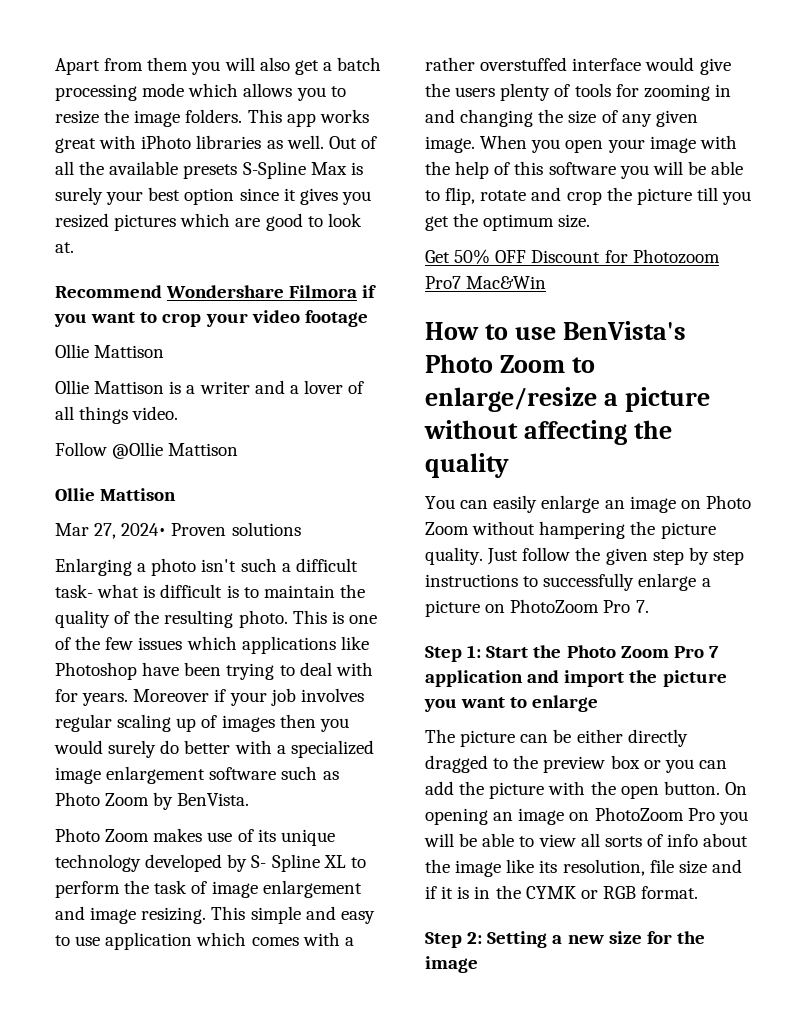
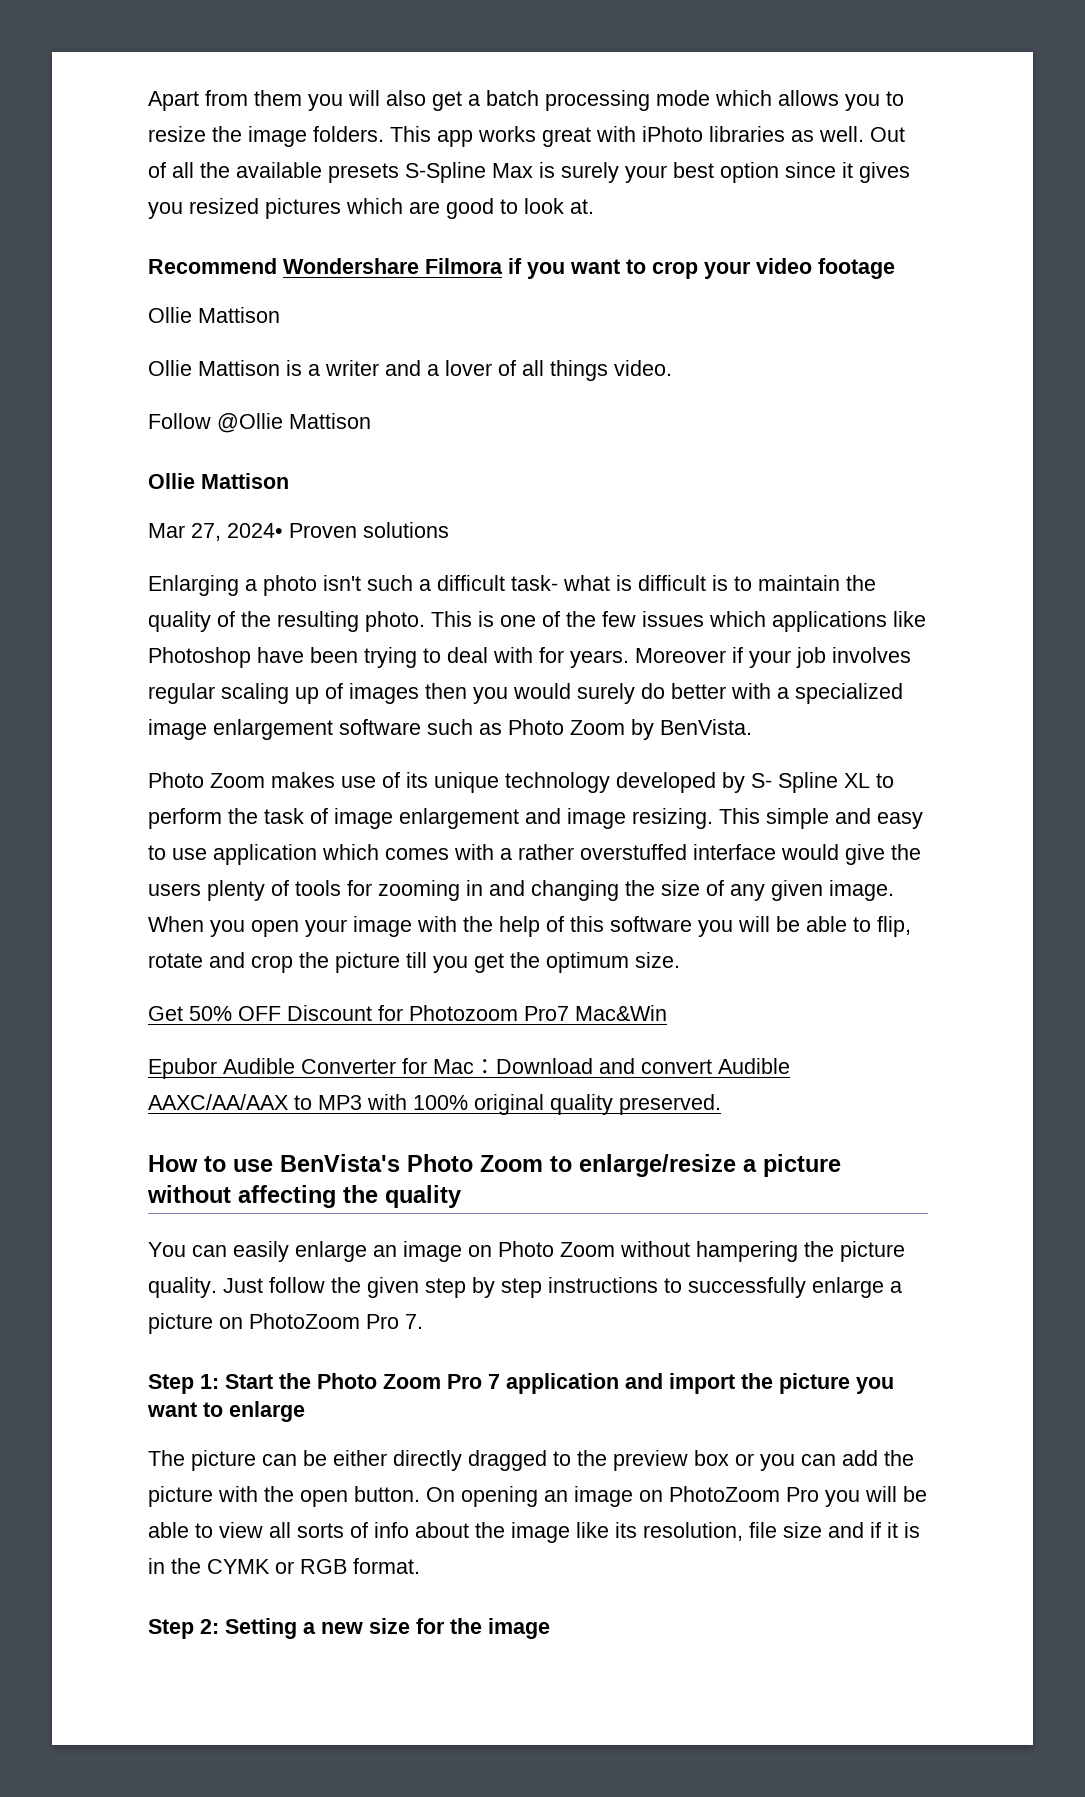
(547, 282) none -> [148,1058,790,1079] [148,1094,721,1115] // Epubor Audible Converter for Mac：Download and convert Audible AAXC/AA/AAX to MP3 with 100% original quality preserved.

